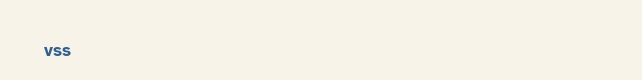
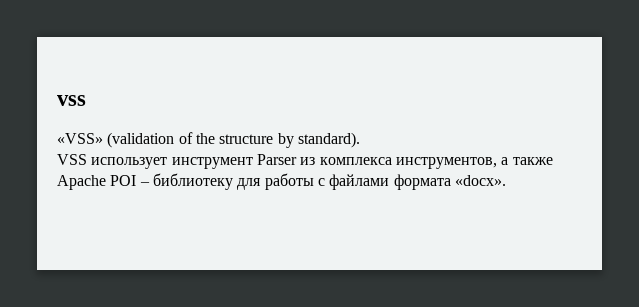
(71, 51) none -> [57,132,360,148] [57,154,553,169] [57,173,506,190] // «VSS» (validation of the structure by standard). // VSS использует инструмент Parser из комплекса инструментов, а также Apache POI – библиотеку для работы с файлами формата «docx».

